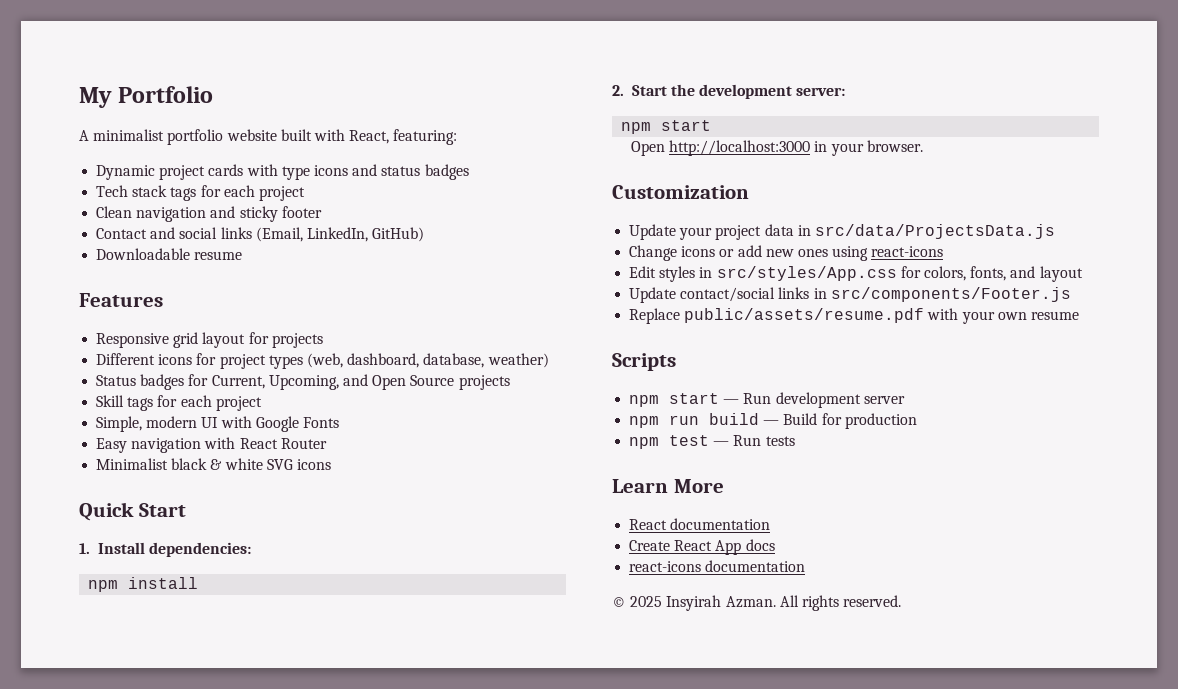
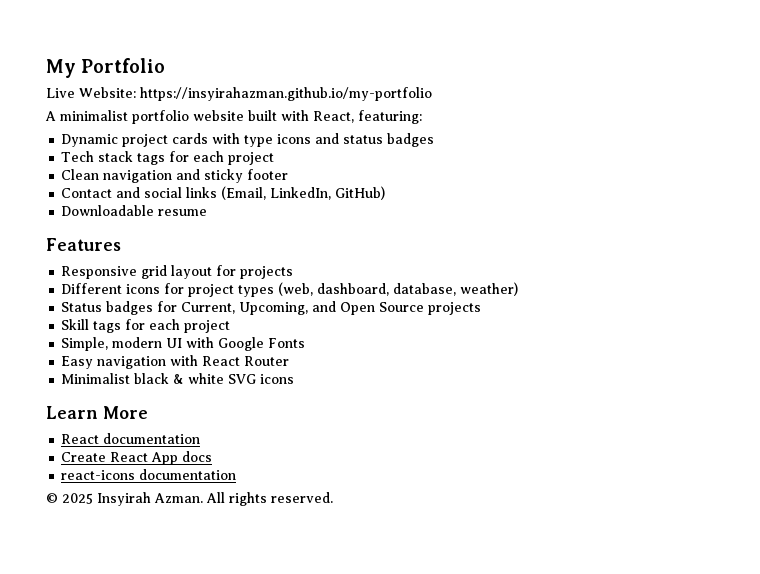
(214, 94) none -> [46,87,432,101] // Live Website: https://insyirahazman.github.io/my-portfolio
[79,502,186,521] [79,542,252,557] [88,577,199,592] [612,84,846,99] [621,120,712,134] [631,140,923,156] [612,185,749,199] [629,224,1055,240] [629,245,944,261] [629,266,1083,282] [629,287,1071,303] [629,308,1079,324] [612,353,676,371] [629,392,905,408] [629,413,917,429] [629,435,795,449] // Quick Start // 1. Install dependencies: // npm install // 2. Start the development server: // npm start // Open http://localhost:3000 in your browser. // Customization // Update your project data in src/data/ProjectsData.js // Change icons or add new ones using react-icons // Edit styles in src/styles/App.css for colors, fonts, and layout // Update contact/social links in src/components/Footer.js // Replace public/assets/resume.pdf with your own resume // Scripts // npm start — Run development server // npm run build — Build for production // npm test — Run tests -> (295, 379) none

